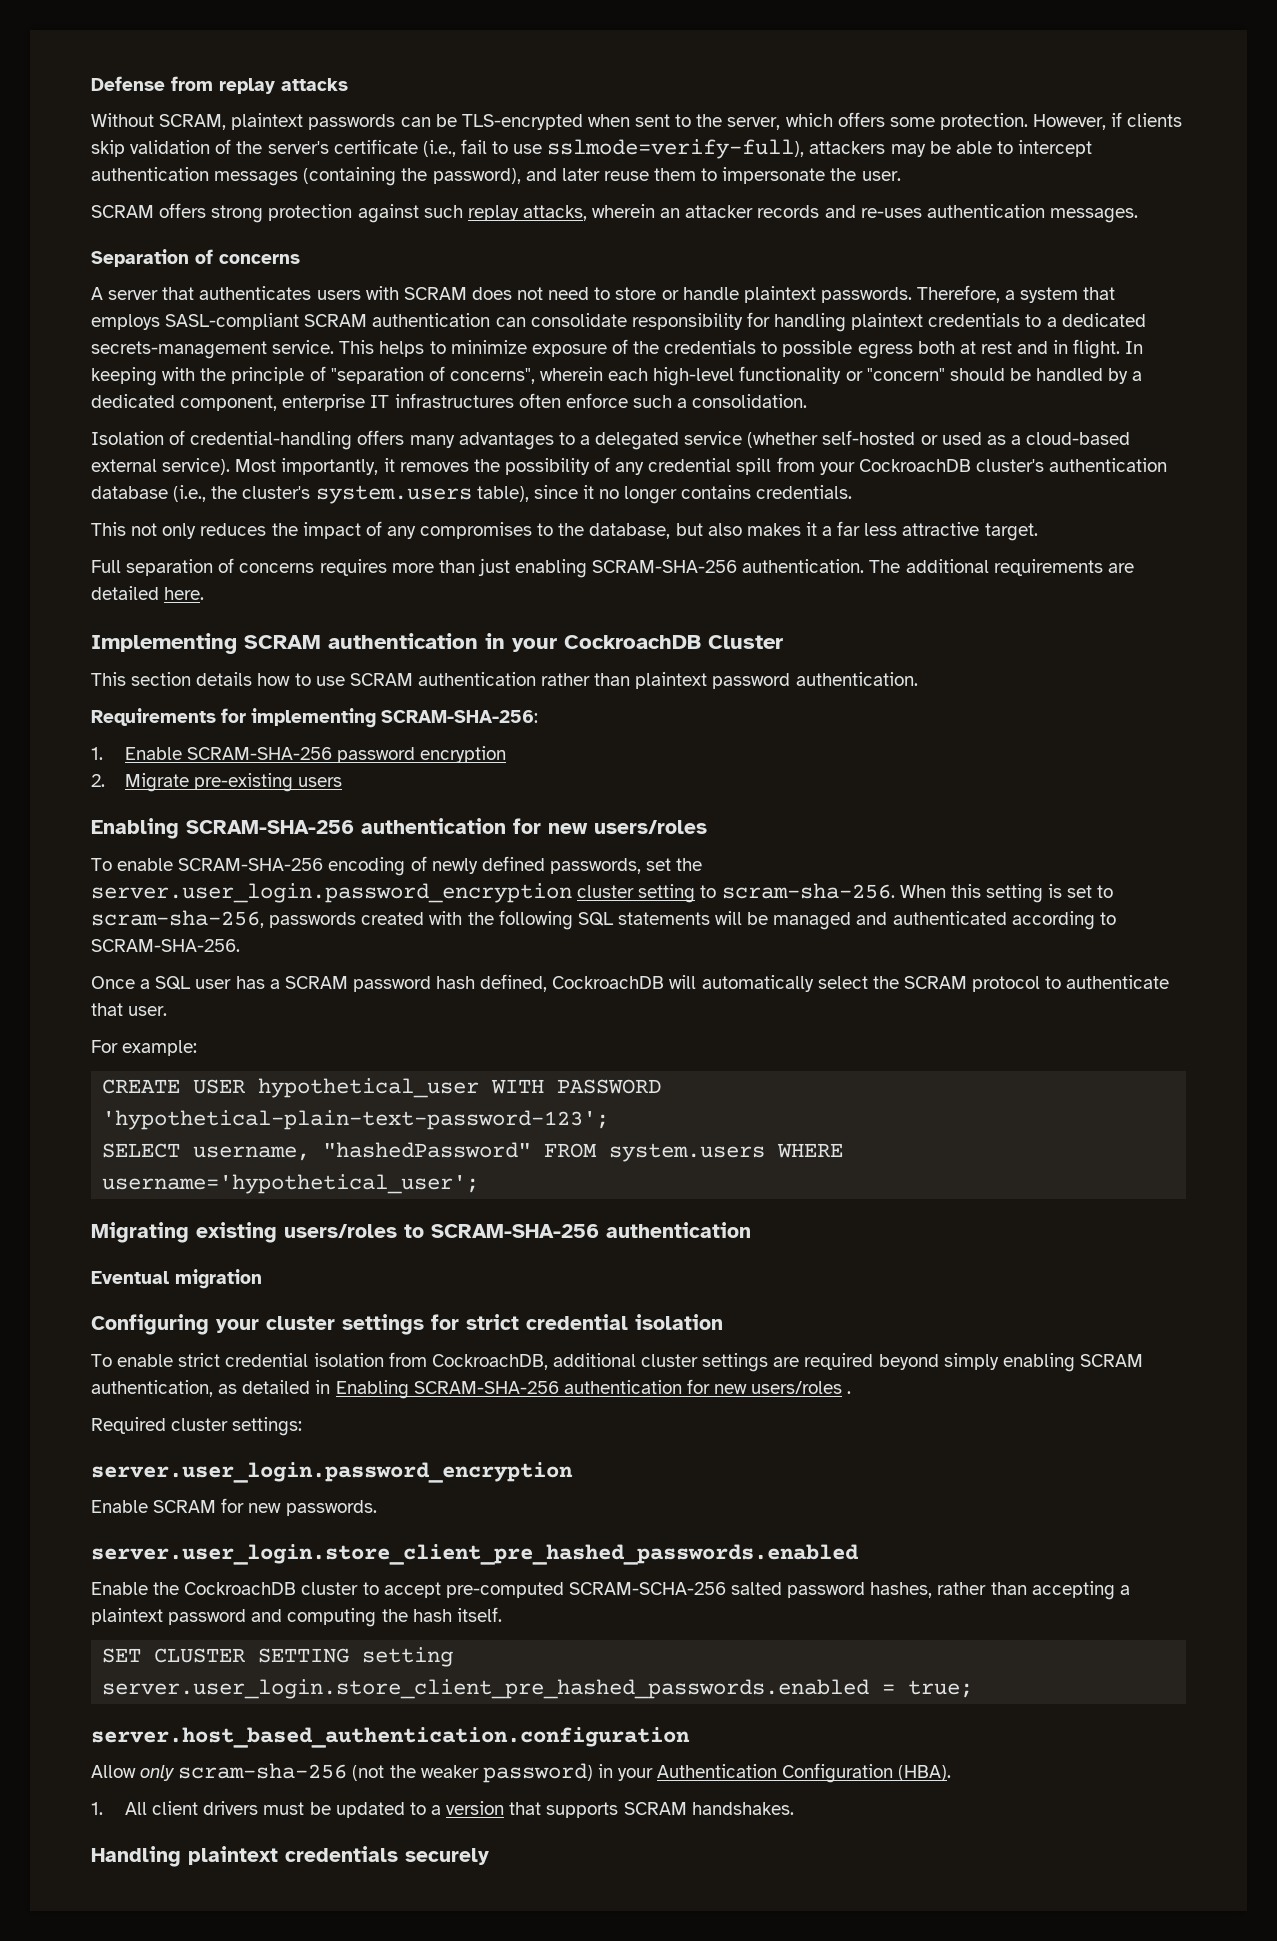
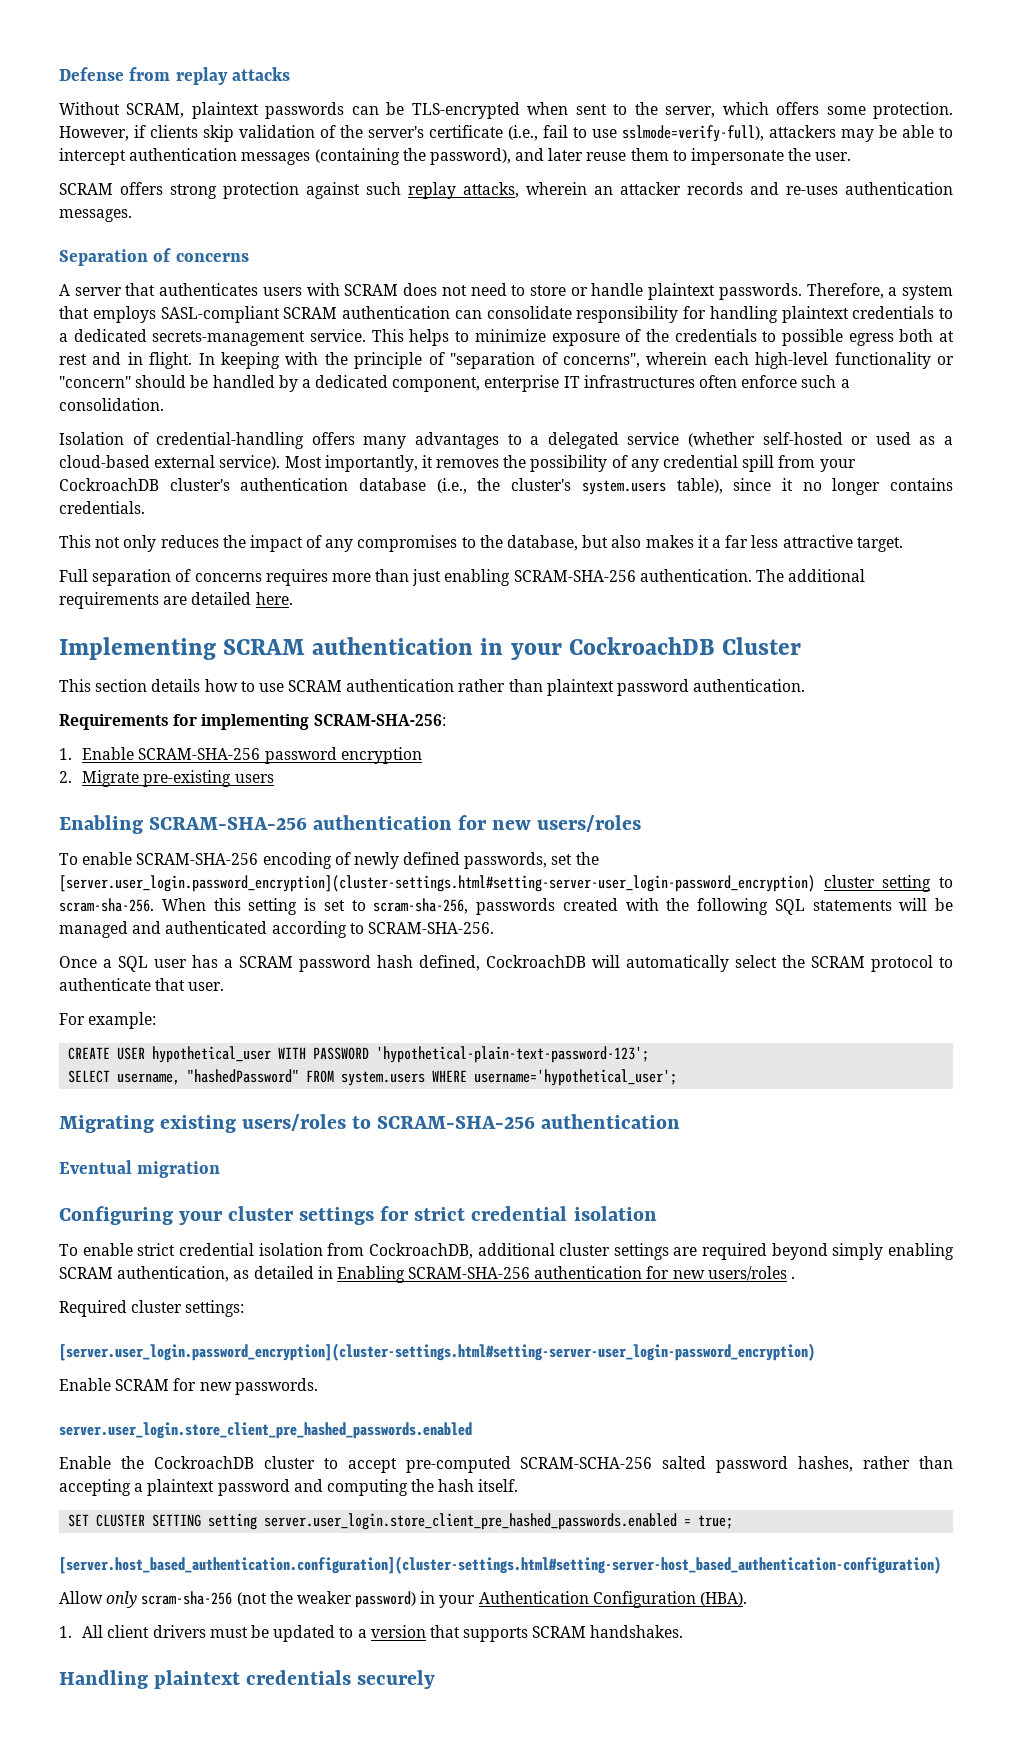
[91,883,572,903] server.user_login.password_encryption -> [59,875,815,892] [server.user_login.password_encryption](cluster-settings.html#setting-server-user_login-password_encryption)
[91,1462,573,1483] server.user_login.password_encryption -> [59,1343,815,1361] [server.user_login.password_encryption](cluster-settings.html#setting-server-user_login-password_encryption)
[91,1727,690,1748] server.host_based_authentication.configuration -> [59,1556,941,1574] [server.host_based_authentication.configuration](cluster-settings.html#setting-server-host_based_authentication-configuration)

